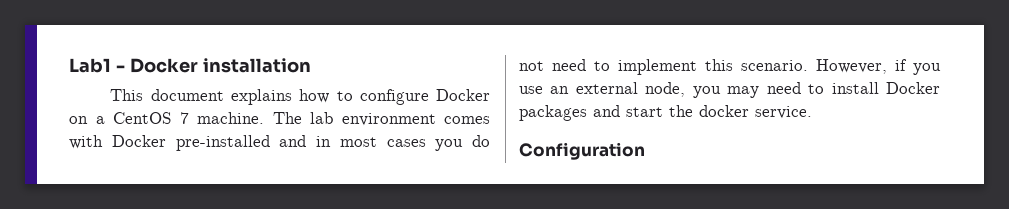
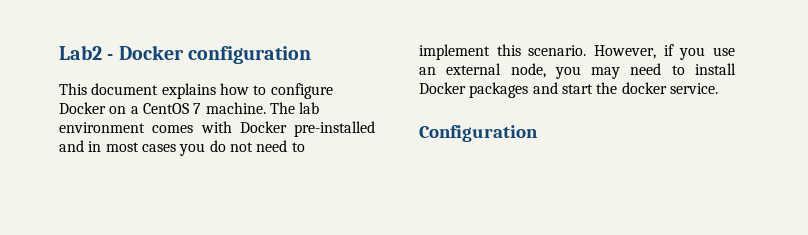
[69,58,111,73] Lab1 -> [59,45,102,60] Lab2
[202,58,311,73] installation -> [188,46,312,64] configuration

